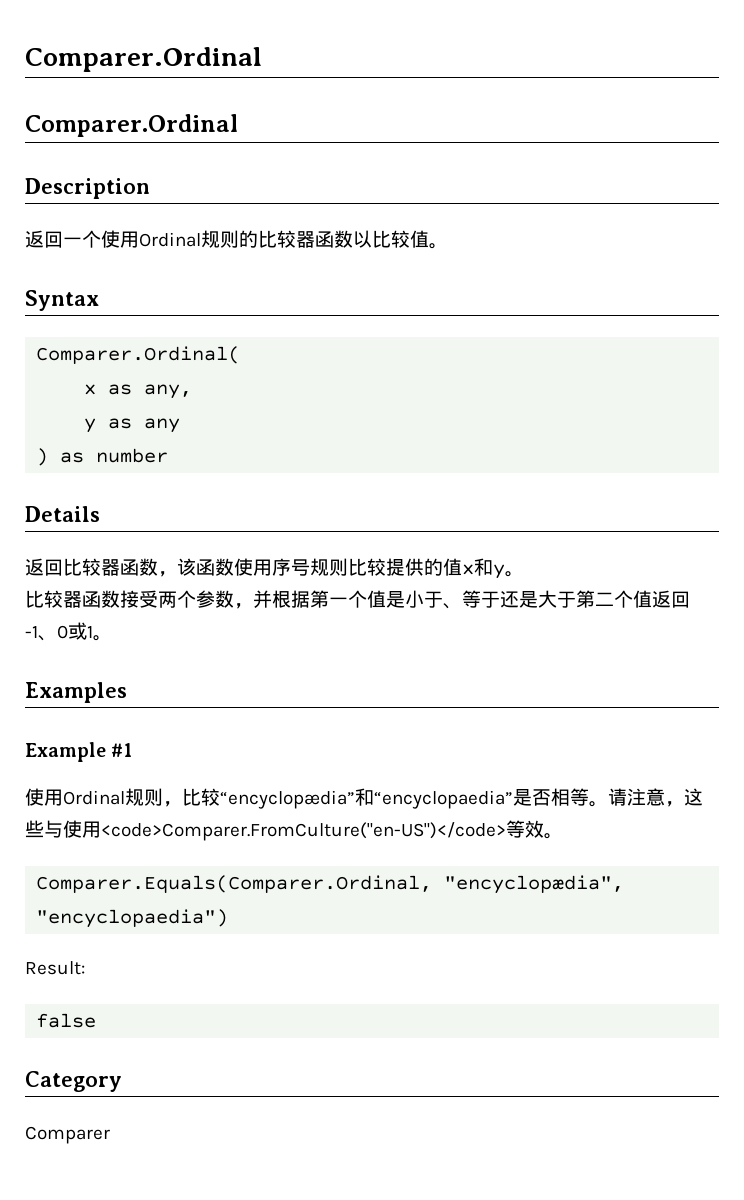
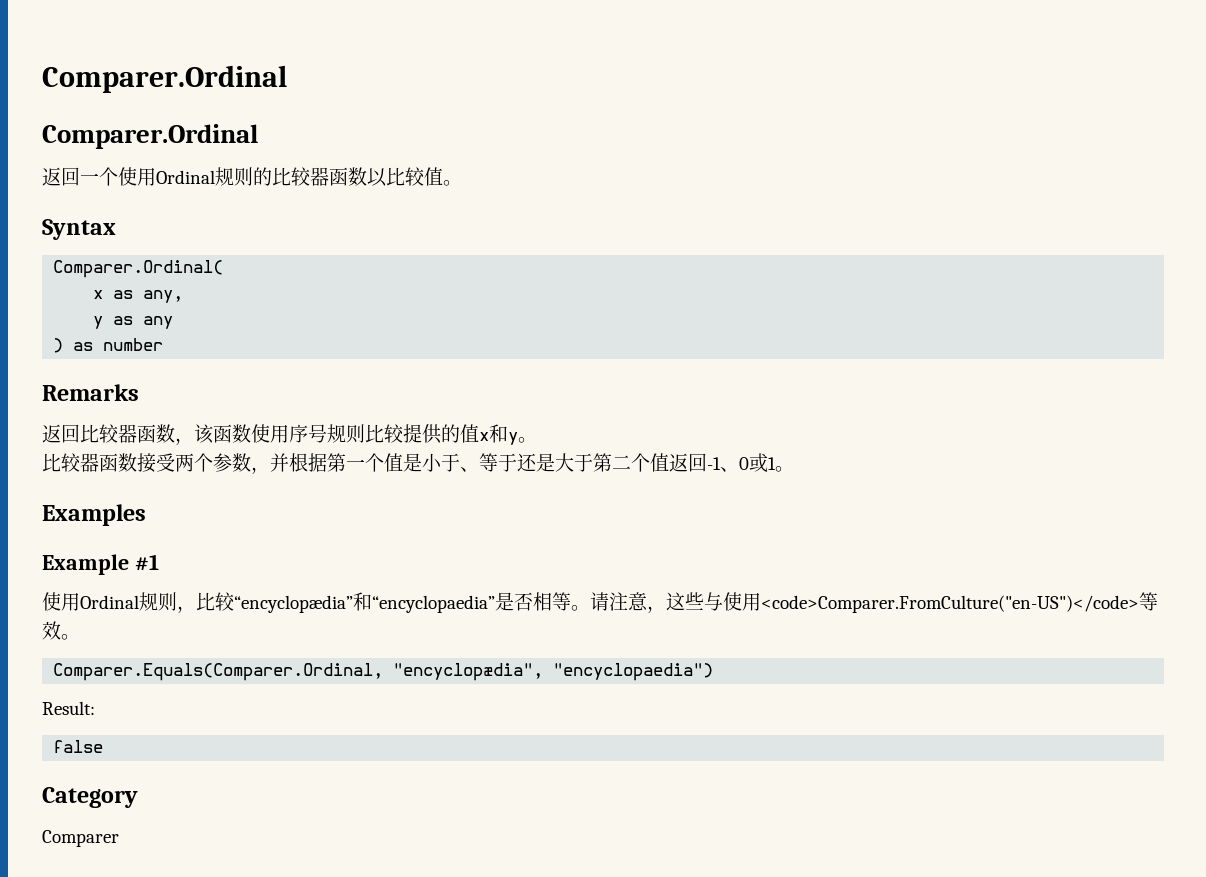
[25,178,150,199] // Description -> (258, 136) none
[25,506,100,522] Details -> [42,384,139,401] Remarks

